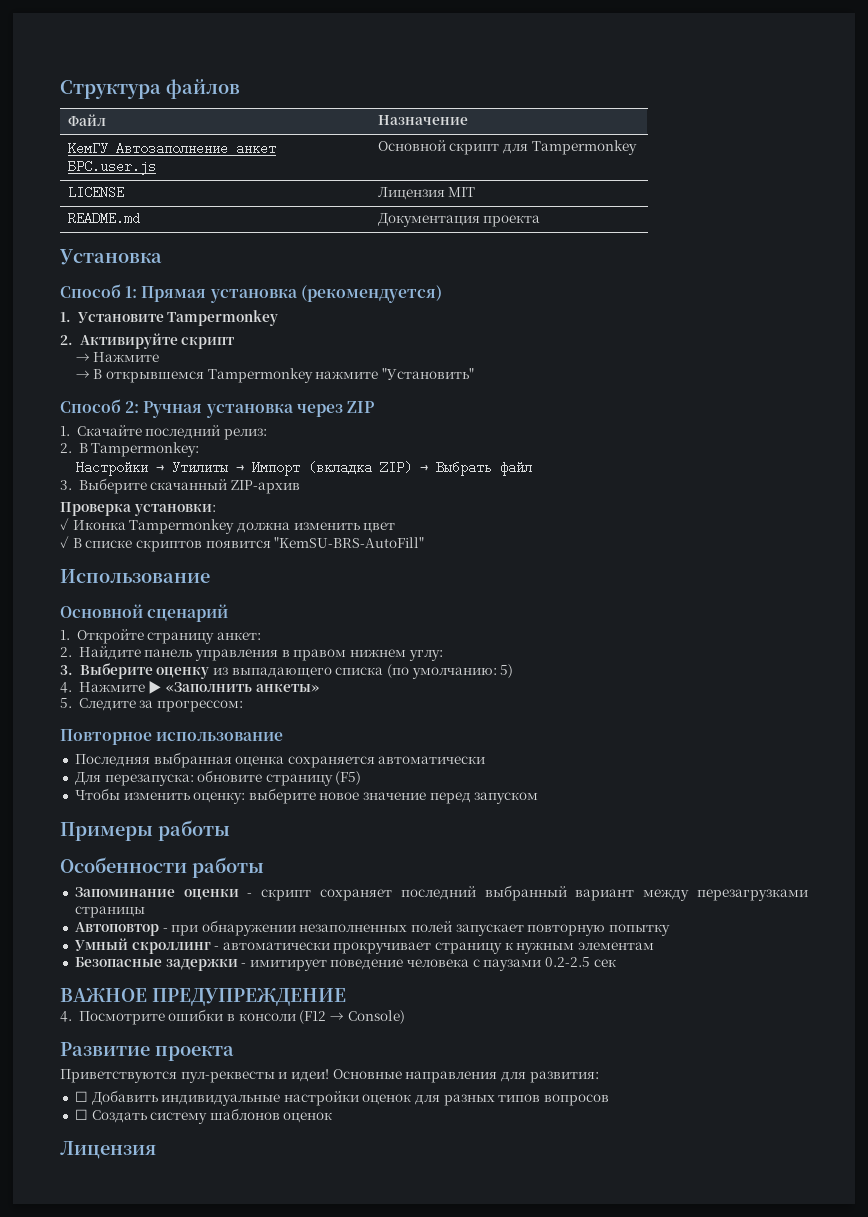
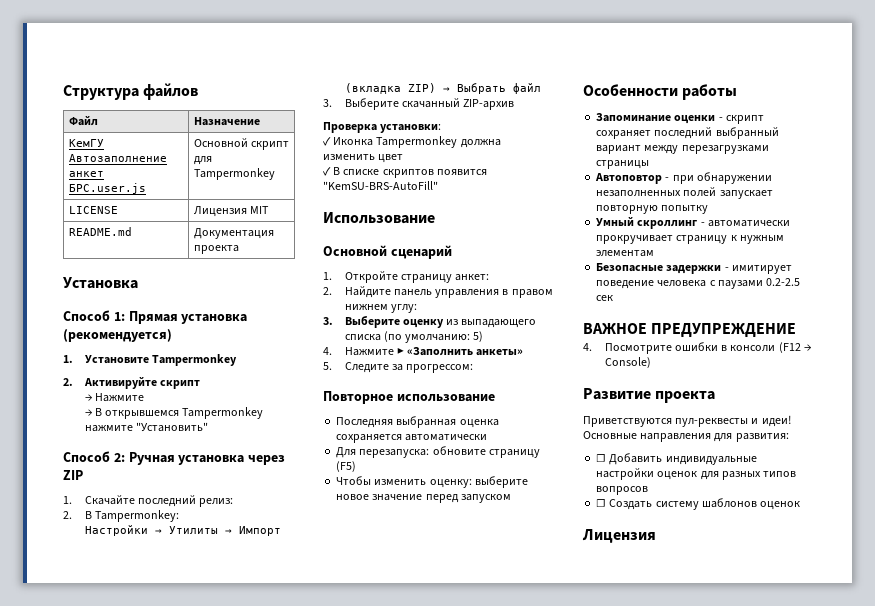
[60,820,230,841] // Примеры работы -> (511, 498) none

